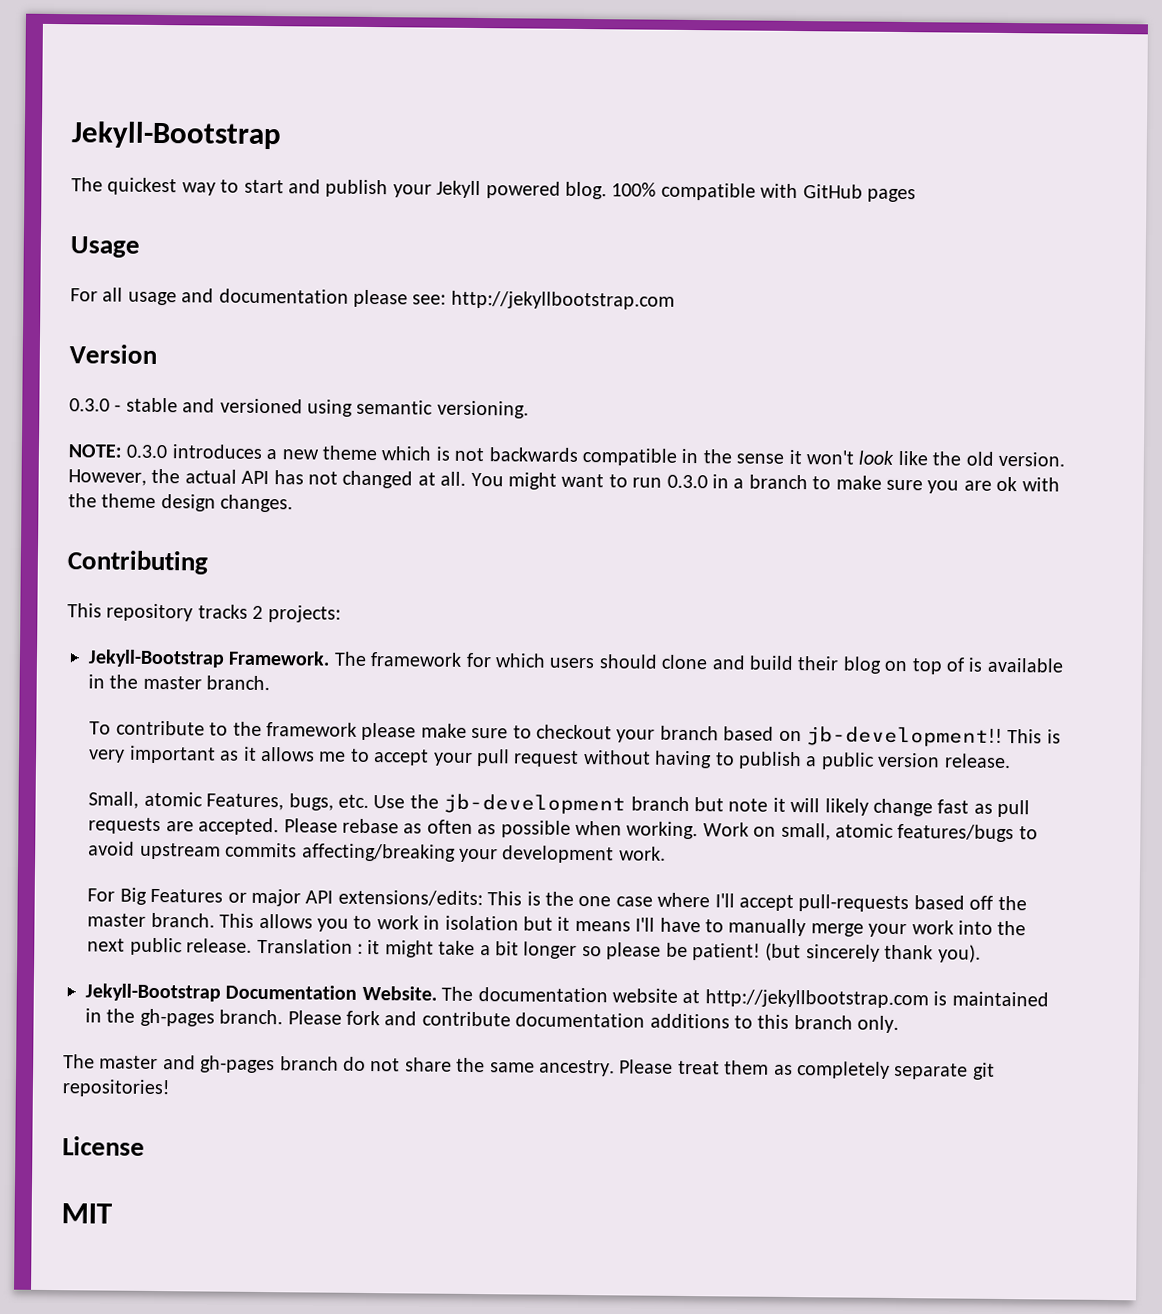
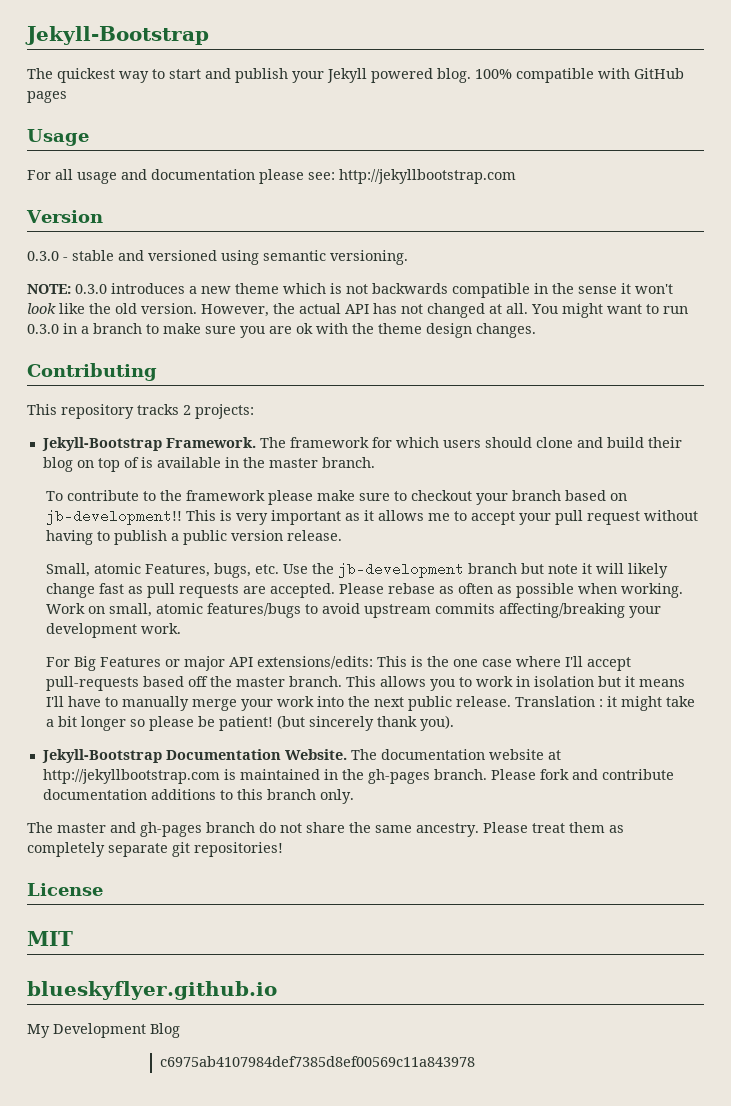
(113, 1213) none -> [27,981,277,1000] [27,1023,180,1038] [159,1056,475,1067] // blueskyflyer.github.io // My Development Blog // c6975ab4107984def7385d8ef00569c11a843978

